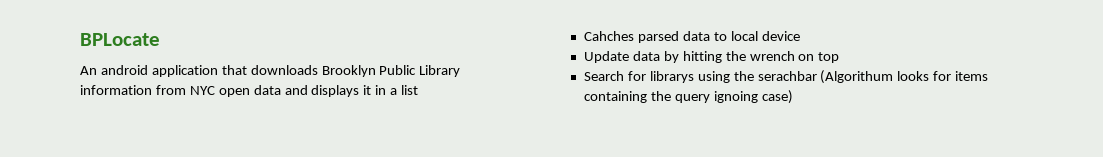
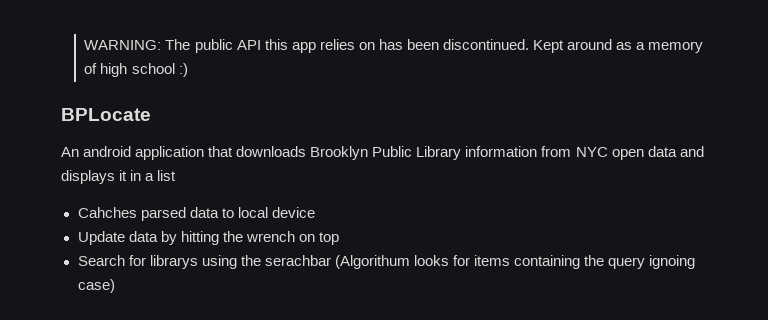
(80, 39) none -> [84,39,704,53] [84,63,188,77] WARNING: The public API this app relies on has been discontinued. Kept around as a memory of high school :) //

